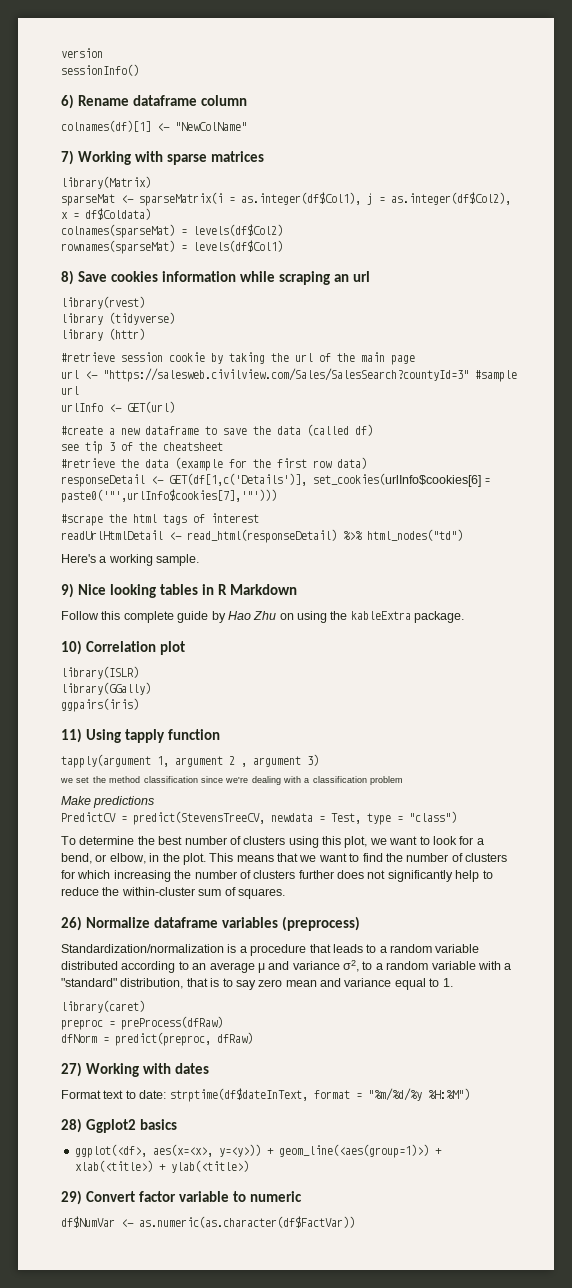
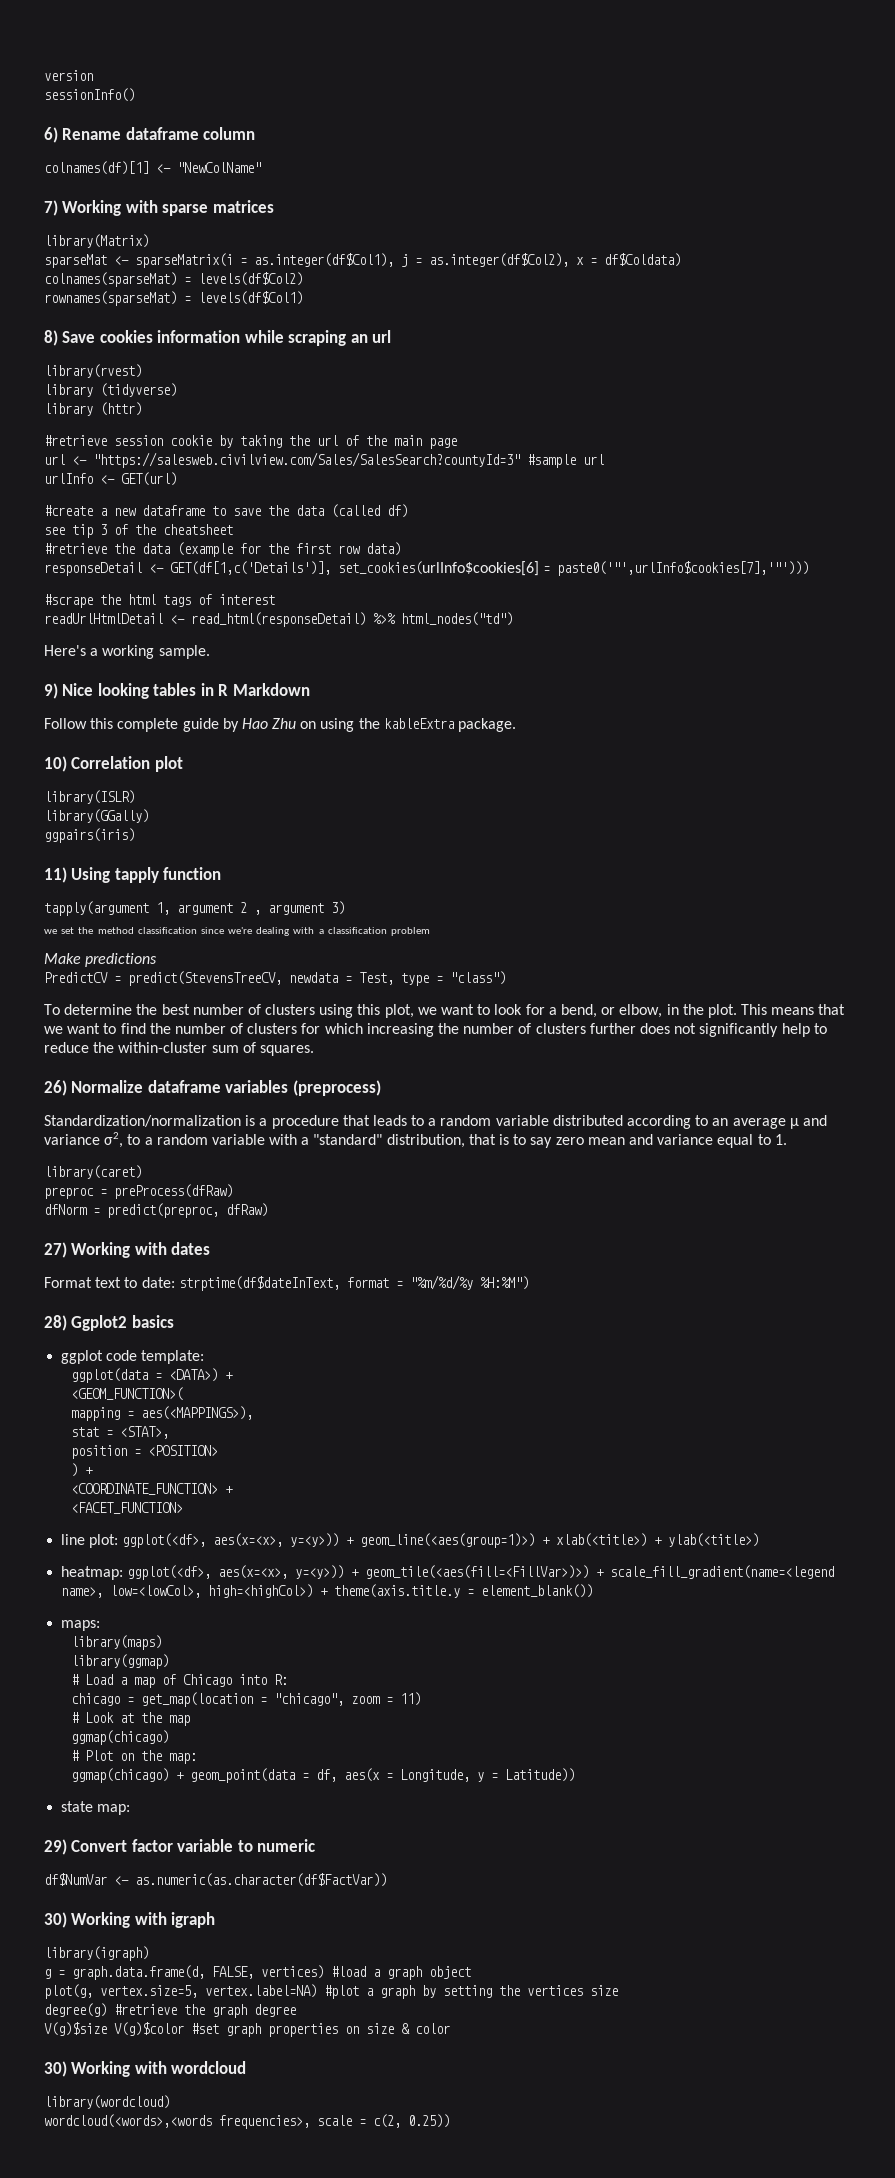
(178, 1124) none -> [61,1350,205,1364] [71,1368,234,1383] [71,1387,184,1401] [71,1406,254,1421] [71,1426,170,1439] [71,1445,219,1459] [71,1463,94,1477] [71,1483,234,1495] [71,1502,184,1514] [61,1534,119,1548] ggplot code template: // ggplot(data = <DATA>) + // <GEOM_FUNCTION>( // mapping = aes(<MAPPINGS>), // stat = <STAT>, // position = <POSITION> // ) + // <COORDINATE_FUNCTION> + // <FACET_FUNCTION> // line plot:
(249, 1166) none -> [61,1565,835,1580] [61,1584,594,1598] [61,1620,101,1631] [71,1635,163,1650] [71,1654,170,1669] [71,1674,289,1688] [71,1692,422,1707] [71,1712,191,1726] [71,1730,170,1745] [71,1750,198,1764] [71,1768,576,1783] [61,1801,131,1815] // heatmap: ggplot(<df>, aes(x=<x>, y=<y>)) + geom_tile(<aes(fill=<FillVar>)>) + scale_fill_gradient(name=<legend name>, low=<lowCol>, high=<highCol>) + theme(axis.title.y = element_blank()) // maps: // library(maps) // library(ggmap) // # Load a map of Chicago into R: // chicago = get_map(location = "chicago", zoom = 11) // # Look at the map // ggmap(chicago) // # Plot on the map: // ggmap(chicago) + geom_point(data = df, aes(x = Longitude, y = Latitude)) // state map:
(355, 1222) none -> [44,1912,216,1928] [44,1946,149,1961] [44,1965,471,1980] [44,1984,618,1999] [44,2003,296,2018] [44,2022,450,2037] [44,2061,247,2077] [44,2095,170,2109] [44,2114,450,2129] // 30) Working with igraph // library(igraph) // g = graph.data.frame(d, FALSE, vertices) #load a graph object // plot(g, vertex.size=5, vertex.label=NA) #plot a graph by setting the vertices size // degree(g) #retrieve the graph degree // V(g)$size V(g)$color #set graph properties on size & color // 30) Working with wordcloud // library(wordcloud) // wordcloud(<words>,<words frequencies>, scale = c(2, 0.25))

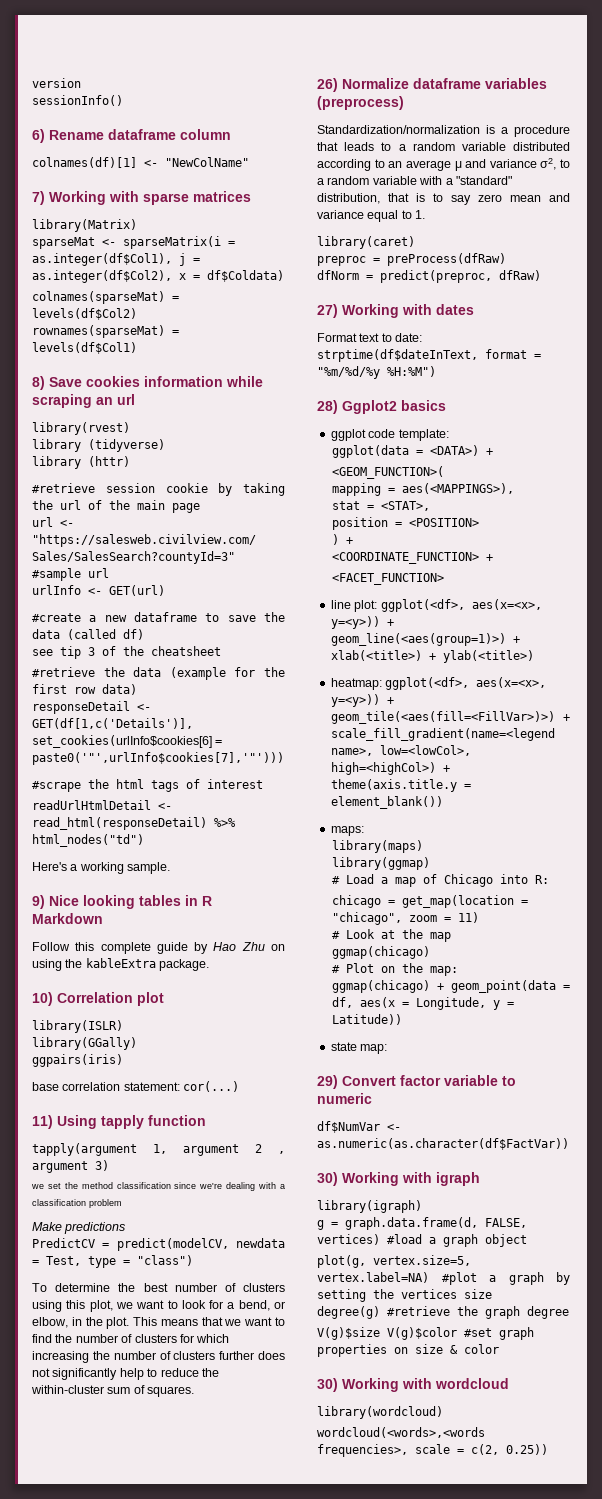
(135, 835) none -> [32,1081,240,1092] // base correlation statement: cor(...)
[128,971,282,986] predict(StevensTreeCV, -> [116,1238,229,1251] predict(modelCV,

